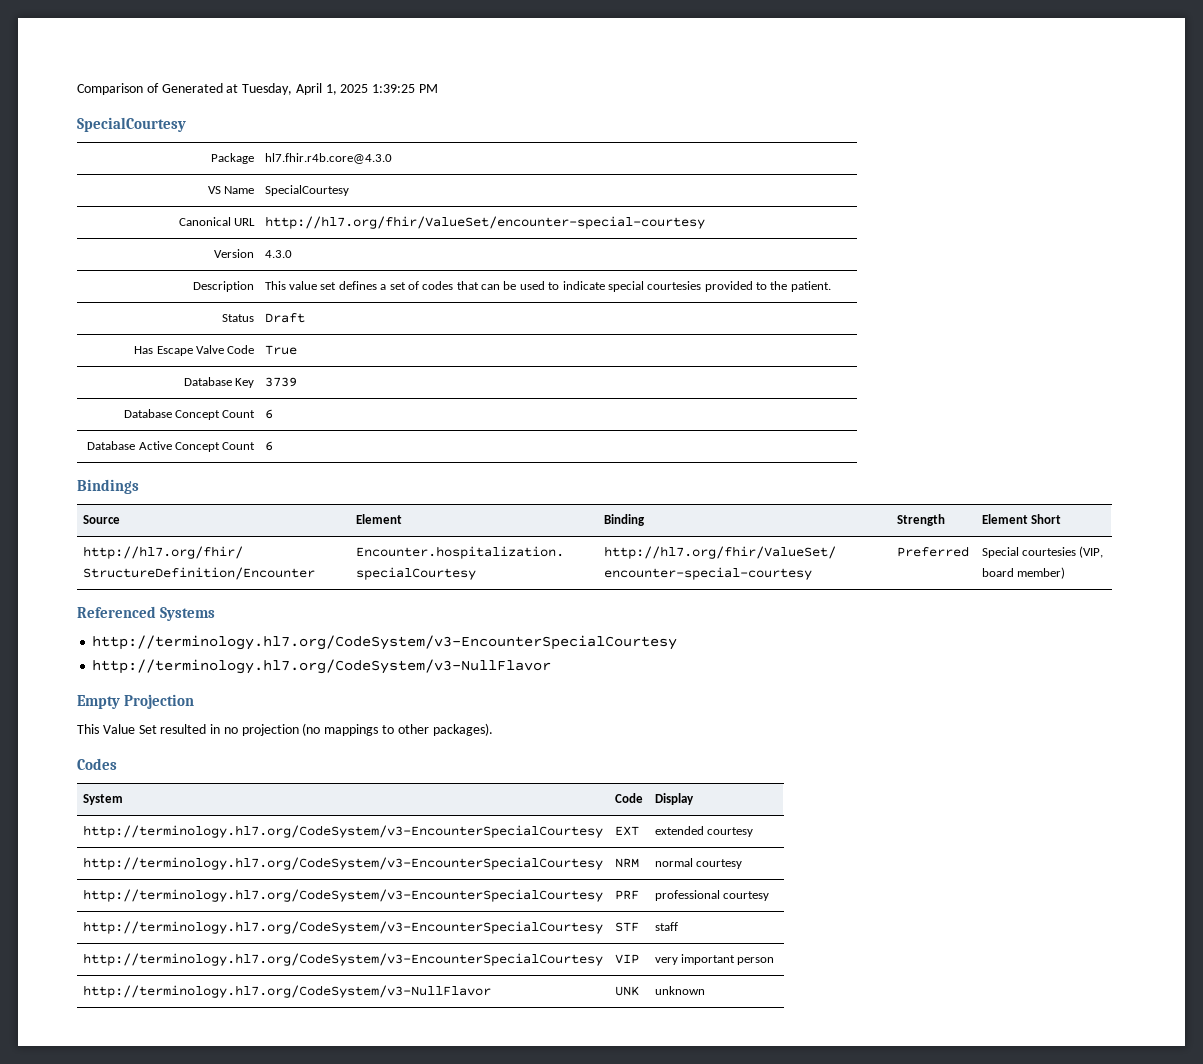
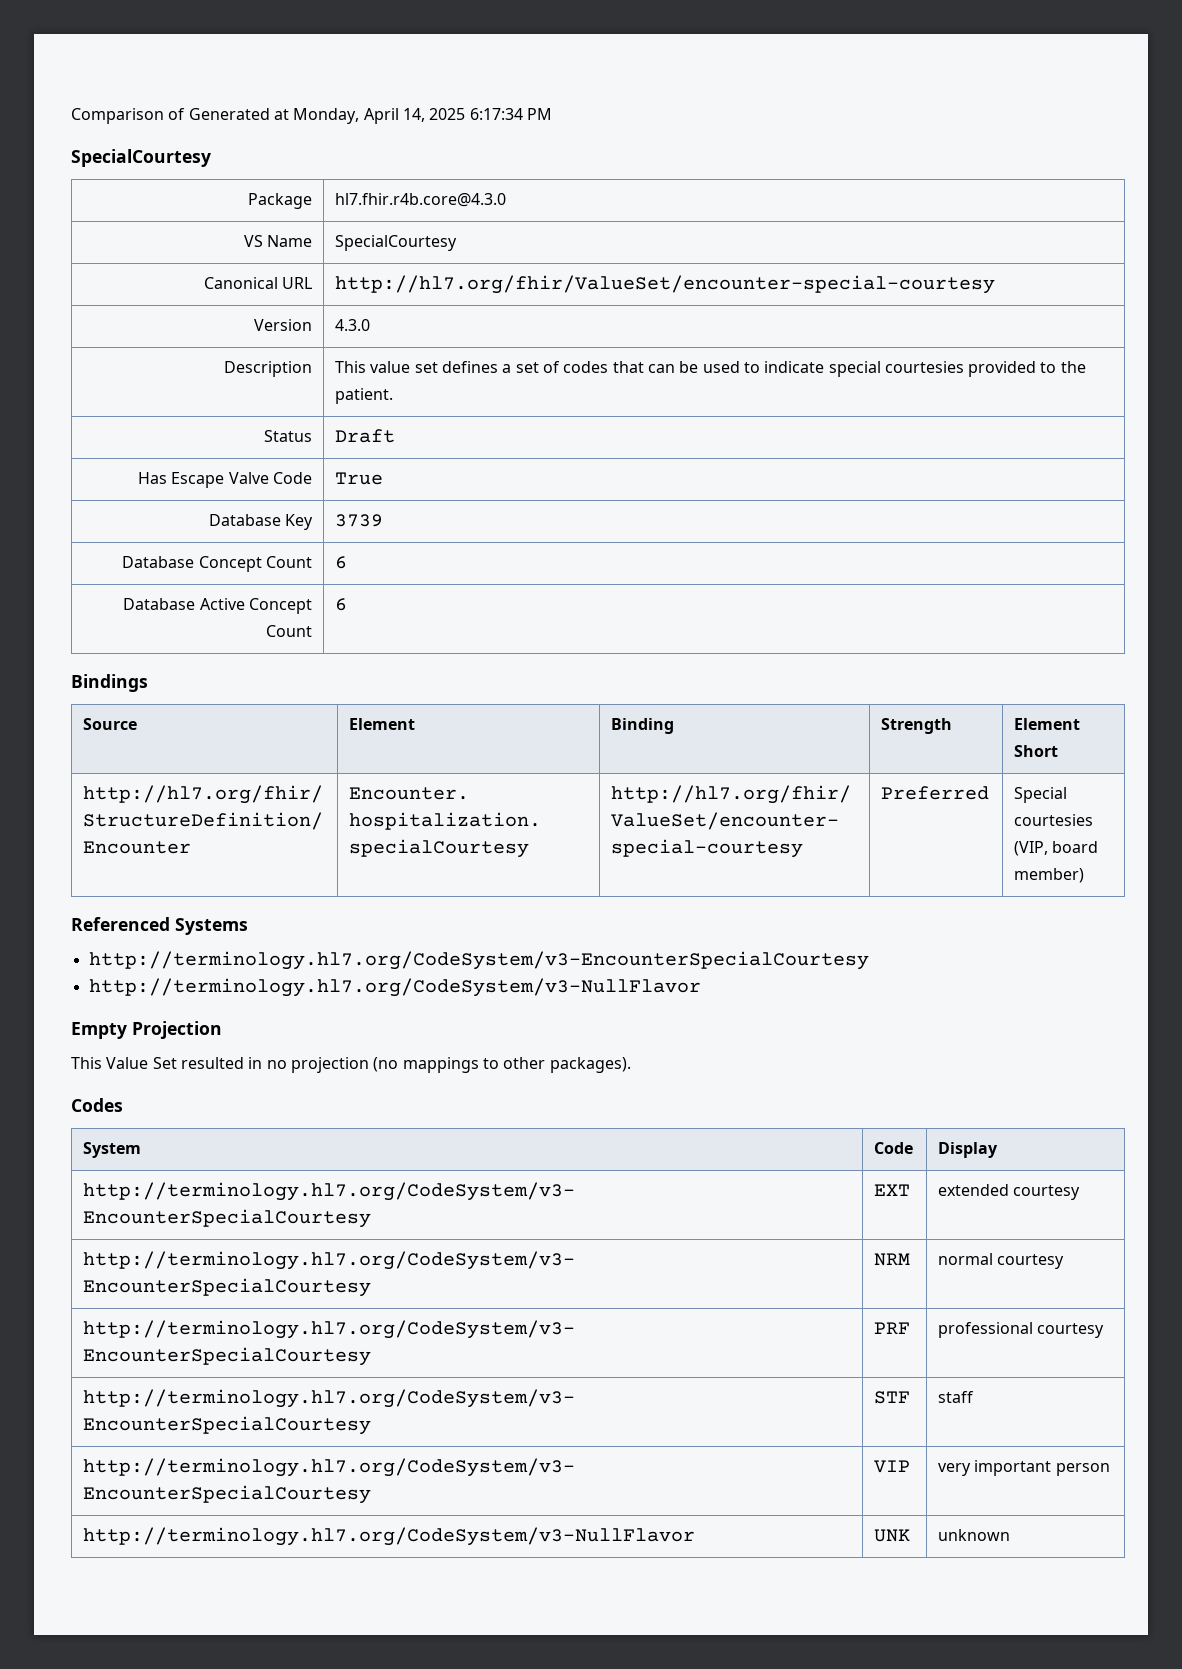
[242,83,416,95] Tuesday, April 1, 2025 1:39:25 -> [293,108,523,124] Monday, April 14, 2025 6:17:34

